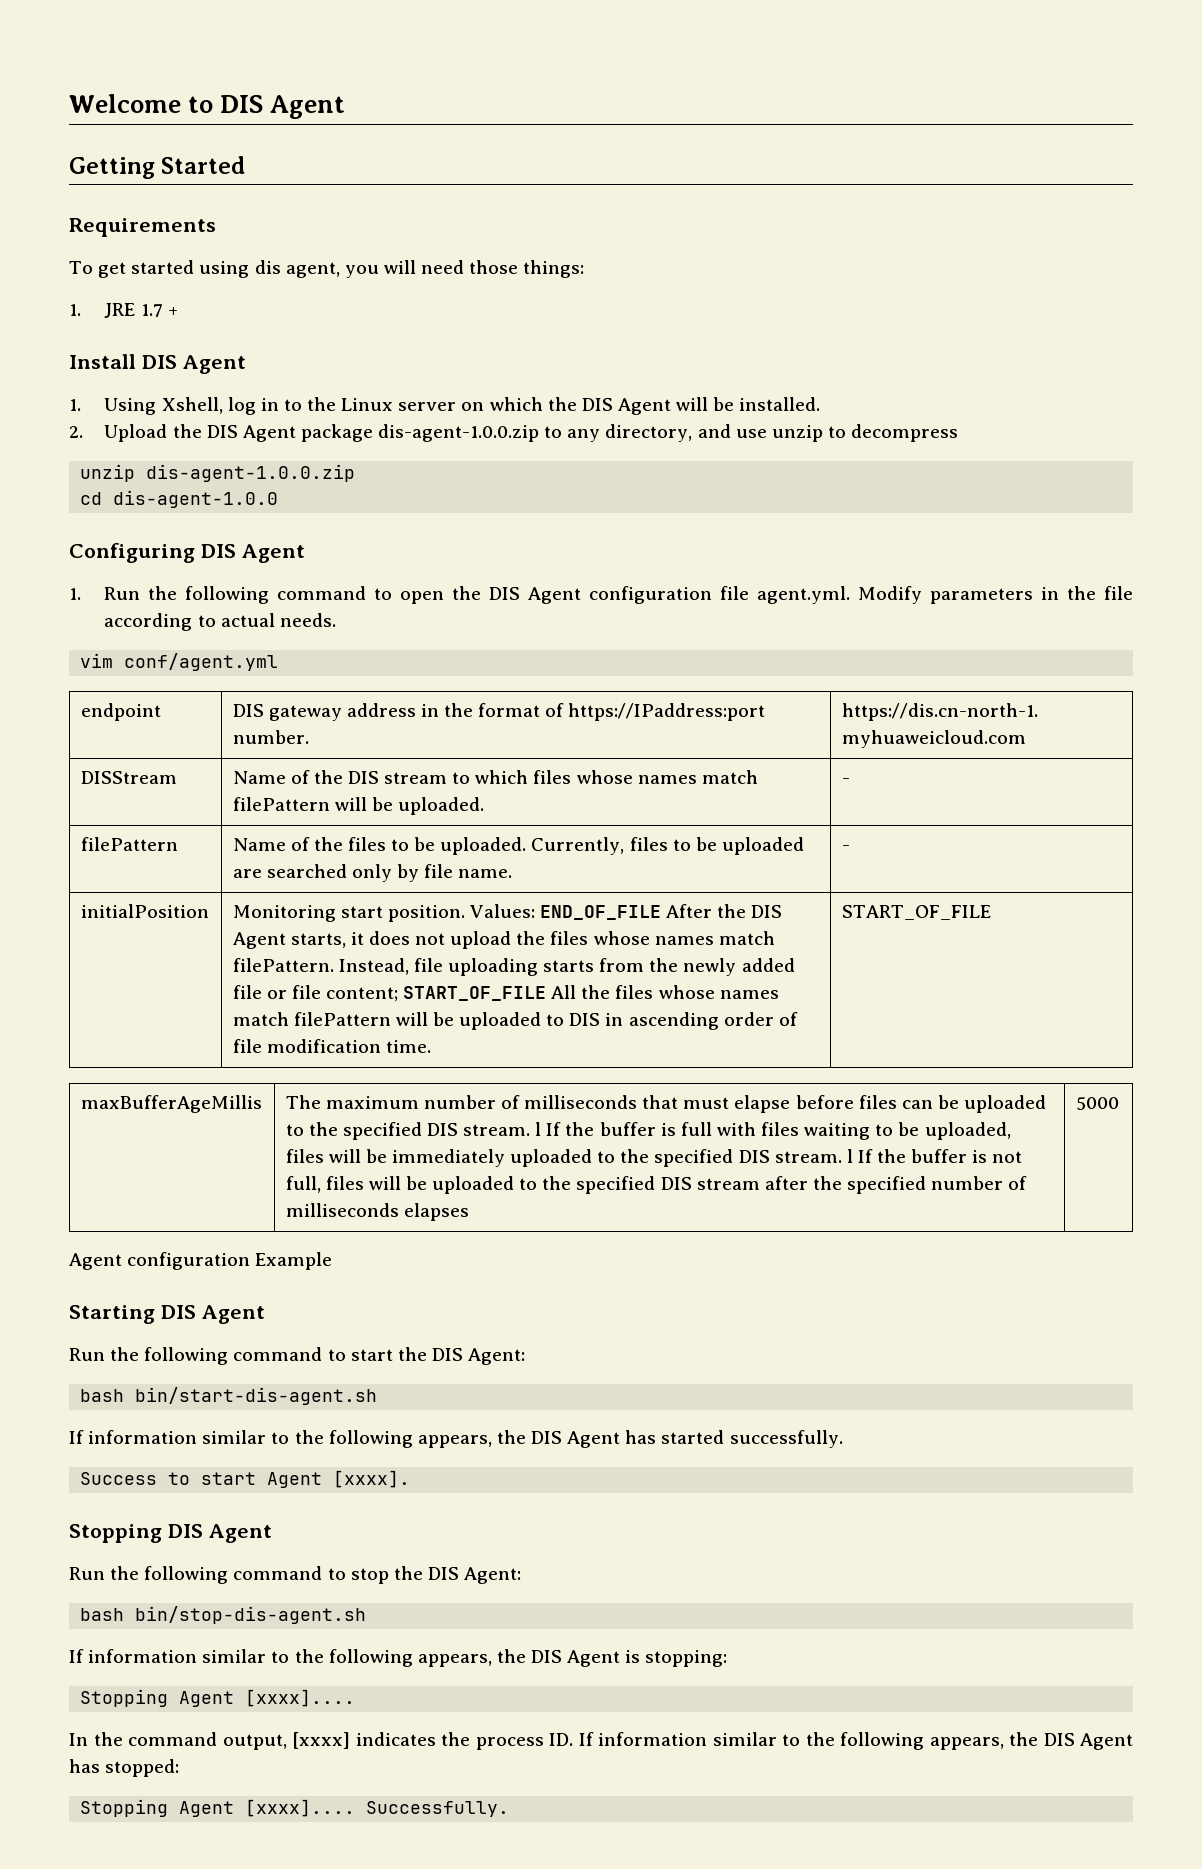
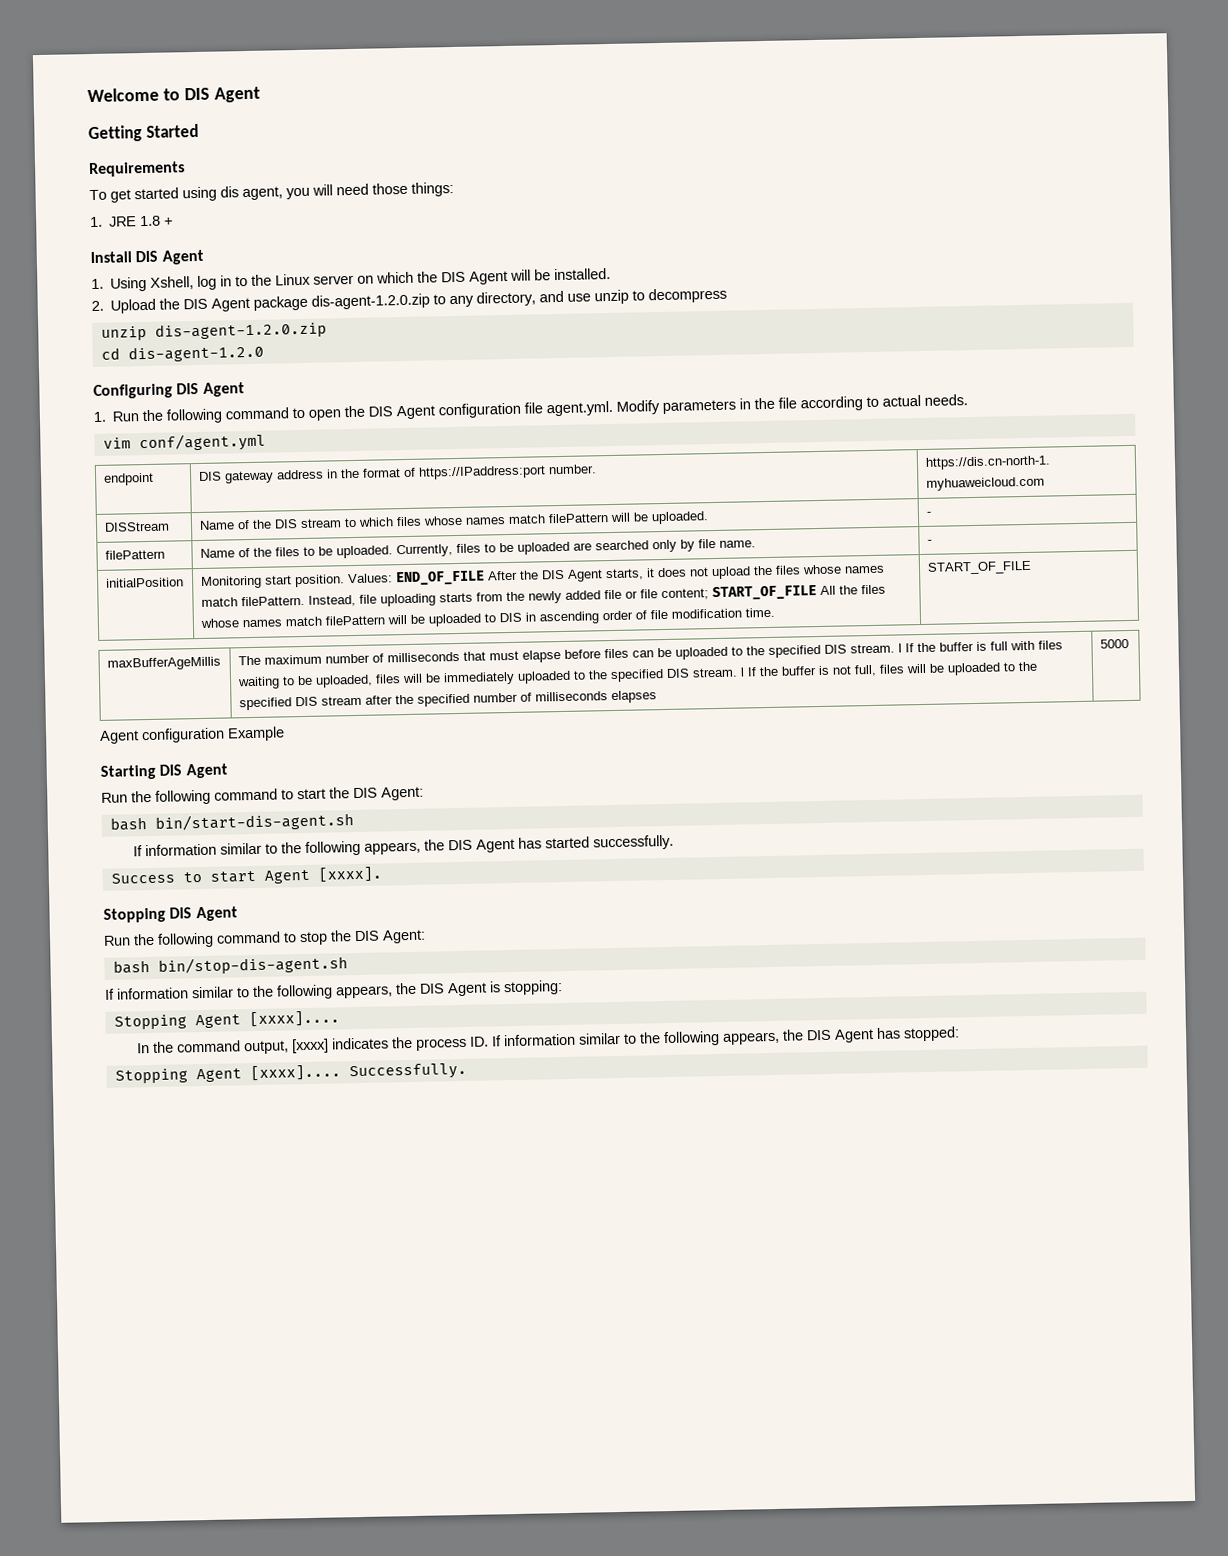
[140,304,163,317] 1.7 -> [140,215,162,227] 1.8
[378,424,540,442] dis-agent-1.0.0.zip -> [311,293,431,310] dis-agent-1.2.0.zip
[146,464,356,482] dis-agent-1.0.0.zip -> [154,321,327,340] dis-agent-1.2.0.zip
[113,490,279,508] dis-agent-1.0.0 -> [127,344,264,363] dis-agent-1.2.0

